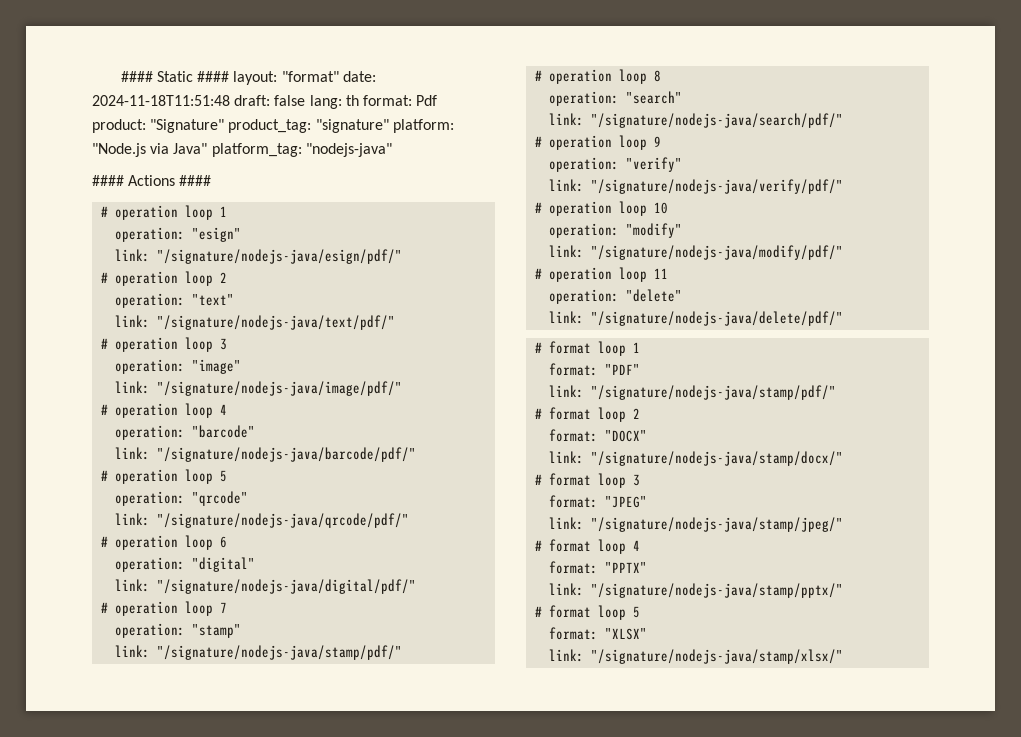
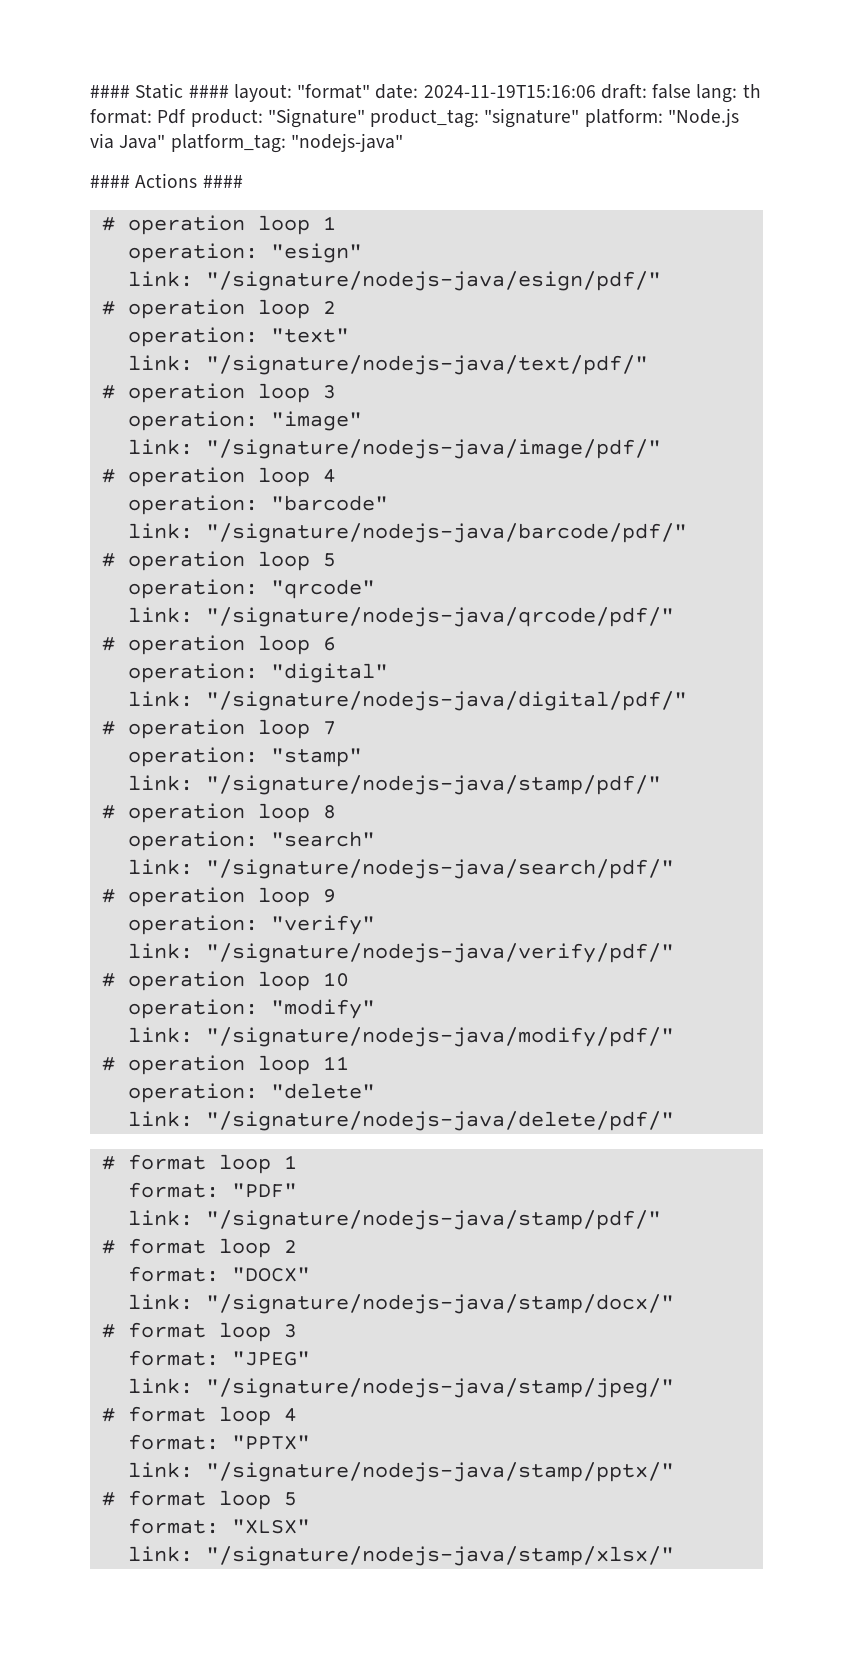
[92,95,230,106] 2024-11-18T11:51:48 -> [423,85,596,98] 2024-11-19T15:16:06

